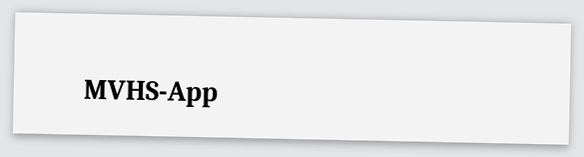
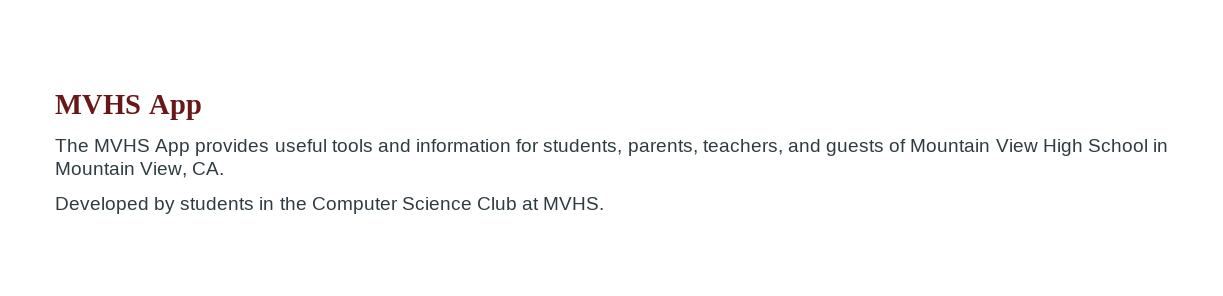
[83,79,218,108] MVHS-App -> [55,95,202,120] [55,139,1168,156] [55,162,225,178] [55,197,605,214] MVHS App // The MVHS App provides useful tools and information for students, parents, teachers, and guests of Mountain View High School in Mountain View, CA. // Developed by students in the Computer Science Club at MVHS.

